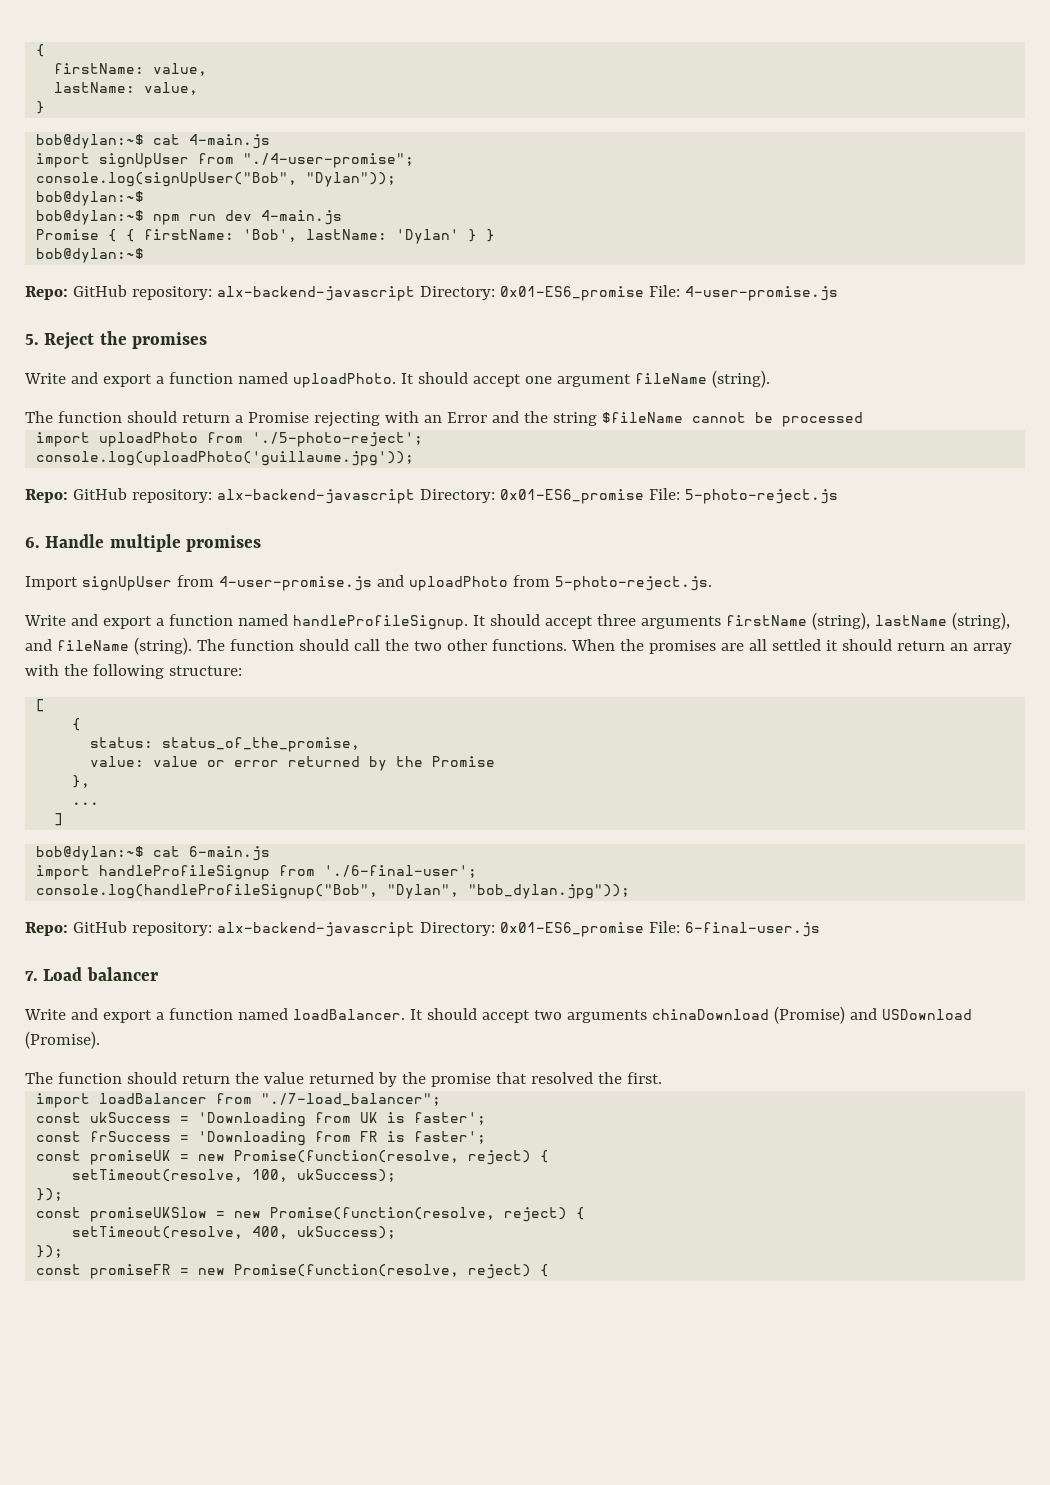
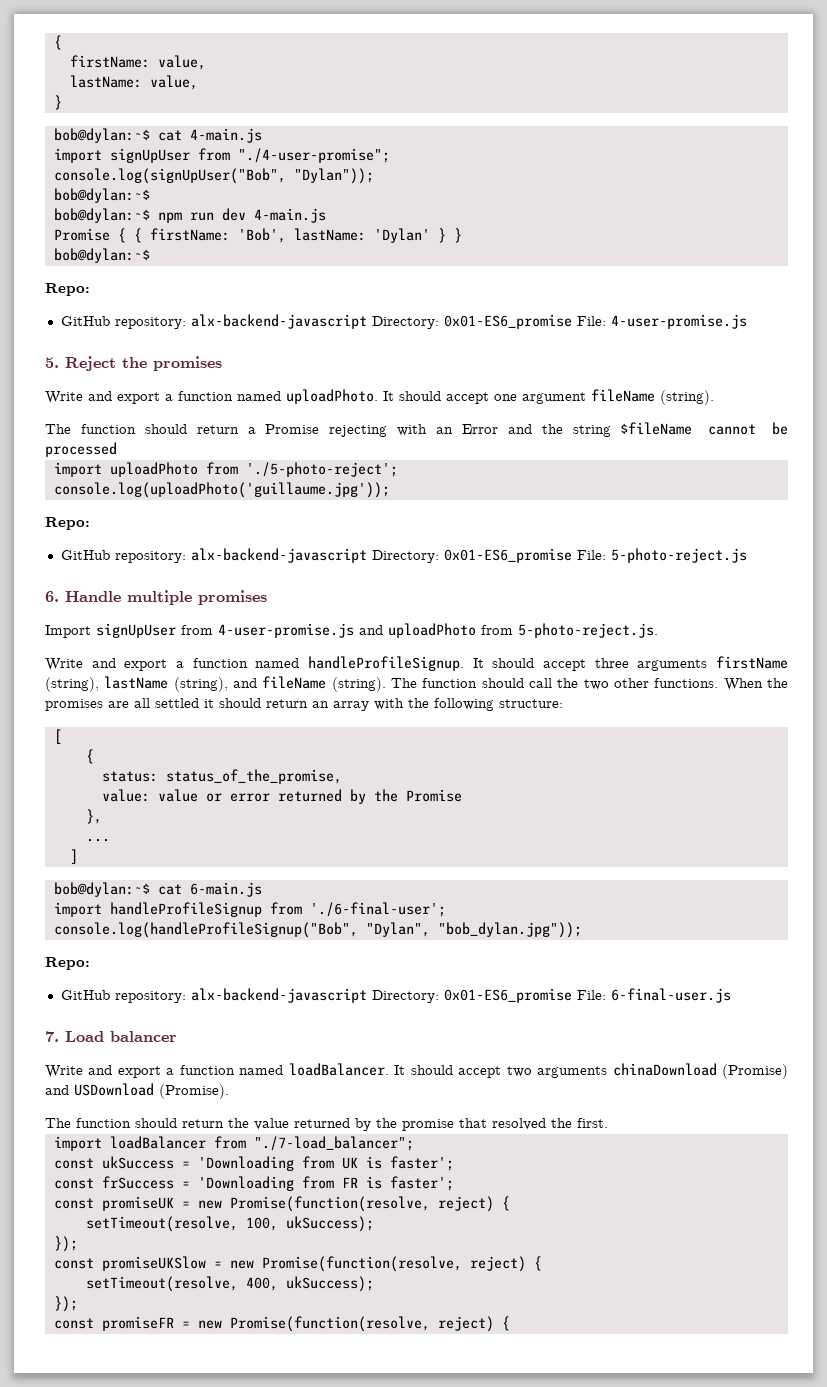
(68, 293) none -> (90, 289) //
(68, 496) none -> (90, 523) //
(68, 929) none -> (90, 963) //

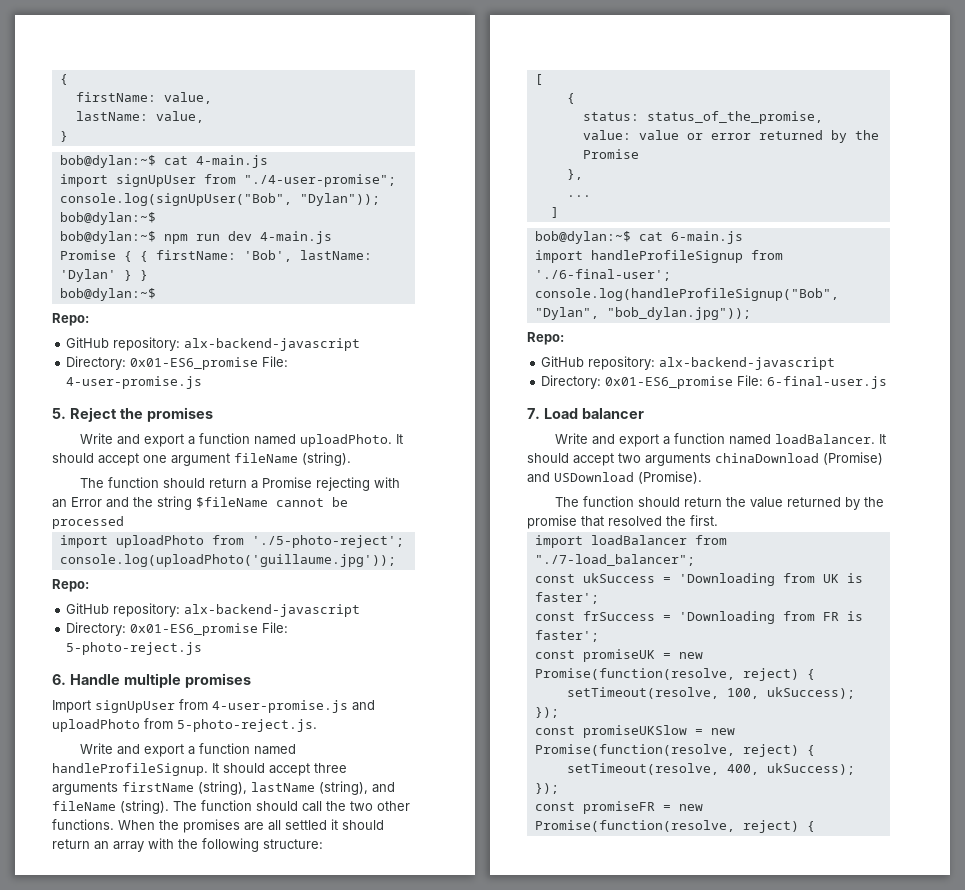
(367, 321) none -> (361, 344) //
(367, 555) none -> (361, 610) //
(367, 995) none -> (836, 363) //

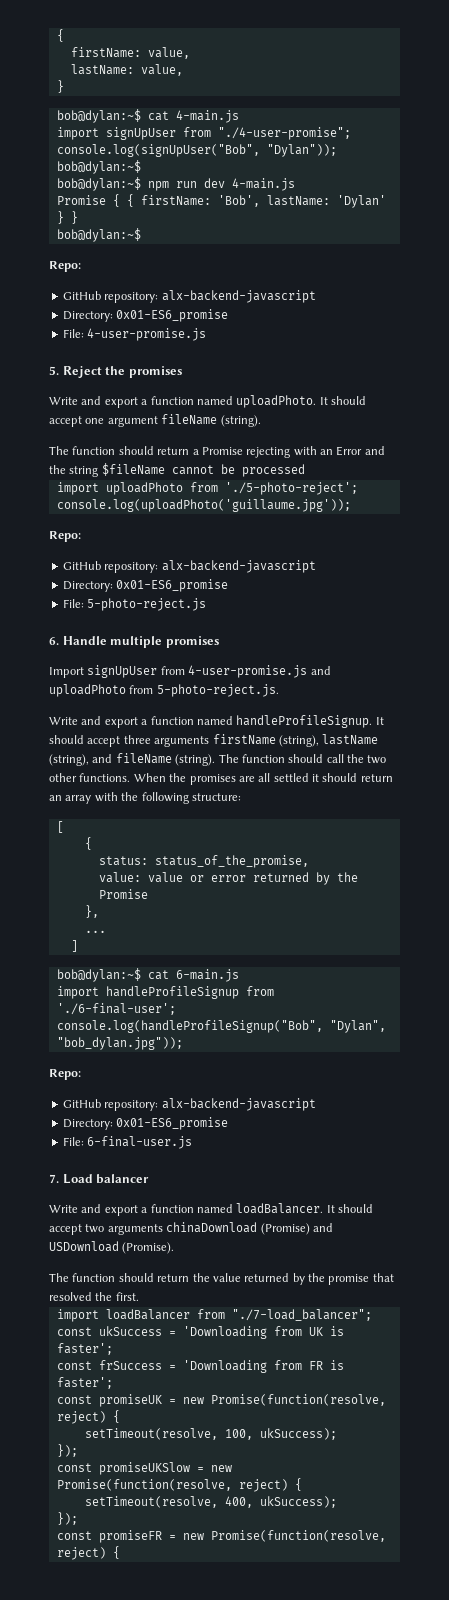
(259, 363) none -> (229, 315) //
(259, 629) none -> (229, 585) //
(734, 382) none -> (229, 1123) //

